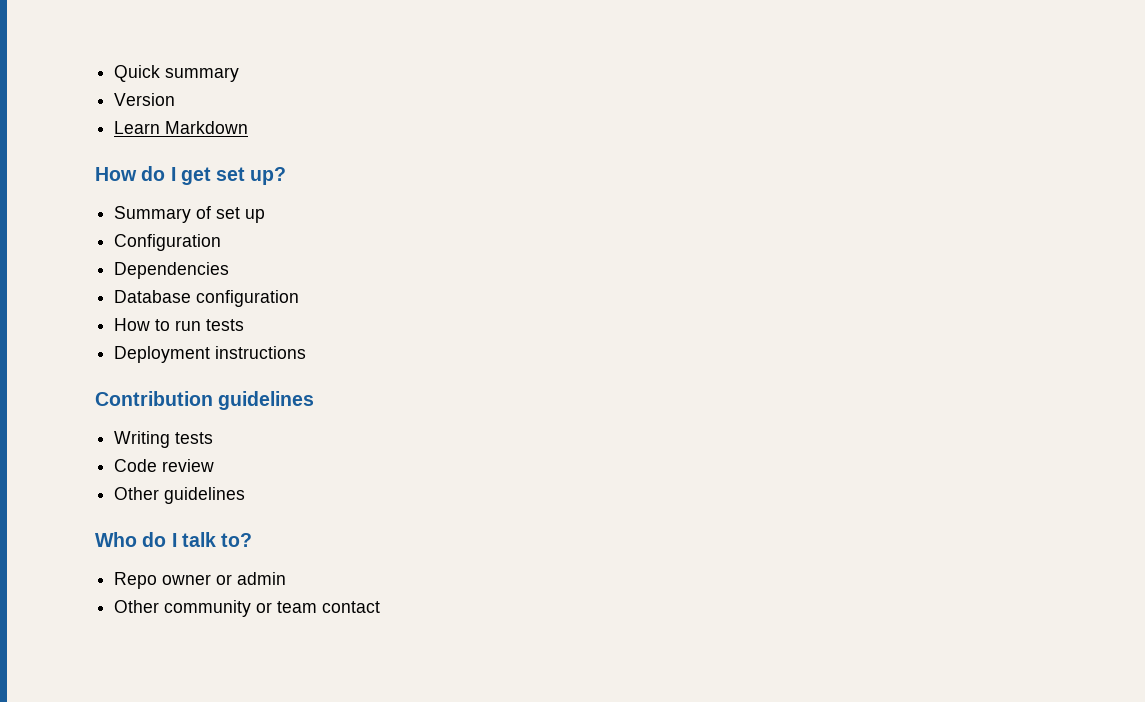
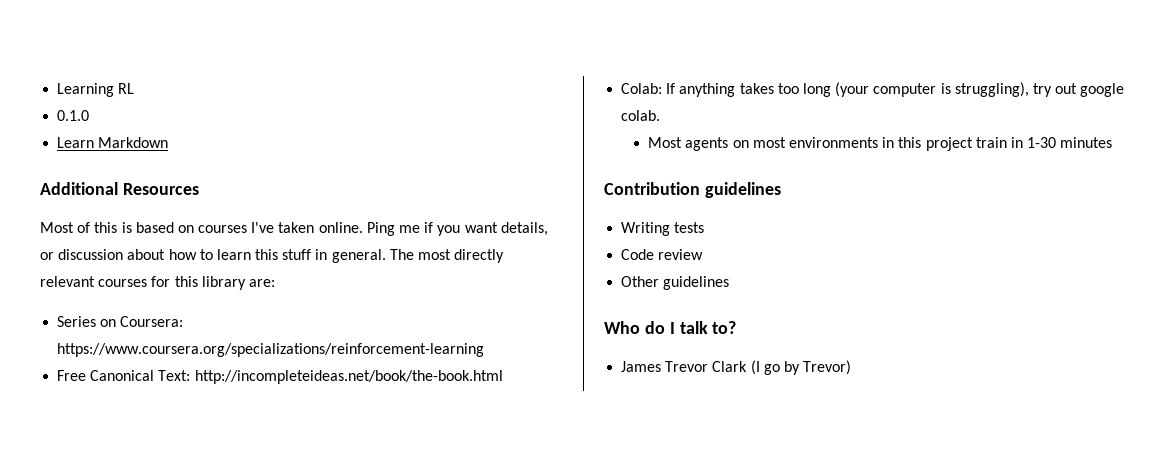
[114,65,240,82] [114,93,176,106] Quick summary // Version -> [57,83,135,97] [57,110,90,121] Learning RL // 0.1.0
[95,166,287,185] [114,206,266,223] [114,234,222,251] [114,262,230,279] [114,290,300,307] [114,318,245,331] [114,346,307,363] How do I get set up? // Summary of set up // Configuration // Dependencies // Database configuration // How to run tests // Deployment instructions -> [40,182,199,195] [40,222,548,236] [40,249,505,263] [40,276,275,290] [57,316,184,327] [57,343,485,357] [57,370,503,384] [621,82,1125,97] [621,110,661,121] [648,137,1113,151] Additional Resources // Most of this is based on courses I've taken online. Ping me if you want details, or discussion about how to learn this stuff in general. The most directly relevant courses for this library are: // Series on Coursera: https://www.coursera.org/specializations/reinforcement-learning // Free Canonical Text: http://incompleteideas.net/book/the-book.html // Colab: If anything takes too long (your computer is struggling), try out google colab. // Most agents on most environments in this project train in 1-30 minutes
[114,572,287,589] [114,600,381,617] Repo owner or admin // Other community or team contact -> [621,360,852,375] James Trevor Clark (I go by Trevor)

